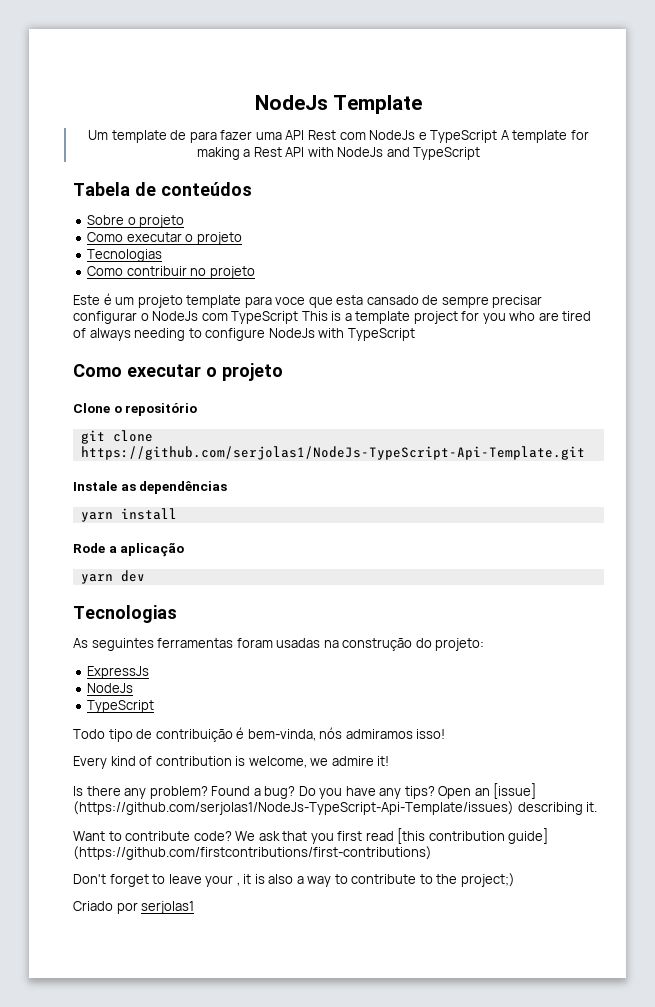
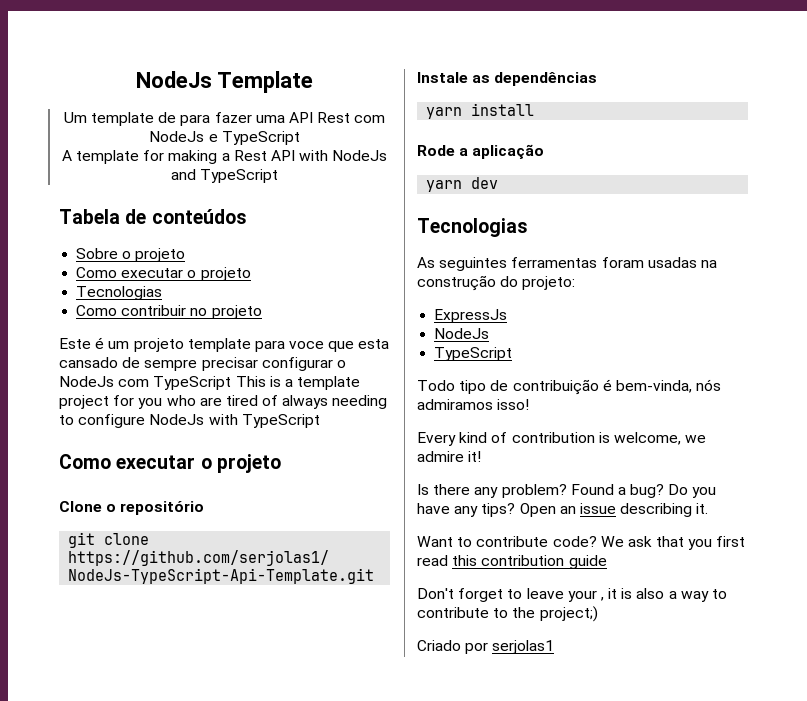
(498, 136) none -> (300, 138) //
[493,783,537,799] [73,801,514,815] [issue] (https://github.com/serjolas1/NodeJs-TypeScript-Api-Template/issues) -> [579,503,616,514] issue
[397,828,549,844] [73,846,432,860] [this contribution guide] (https://github.com/firstcontributions/first-contributions) -> [452,555,607,569] this contribution guide

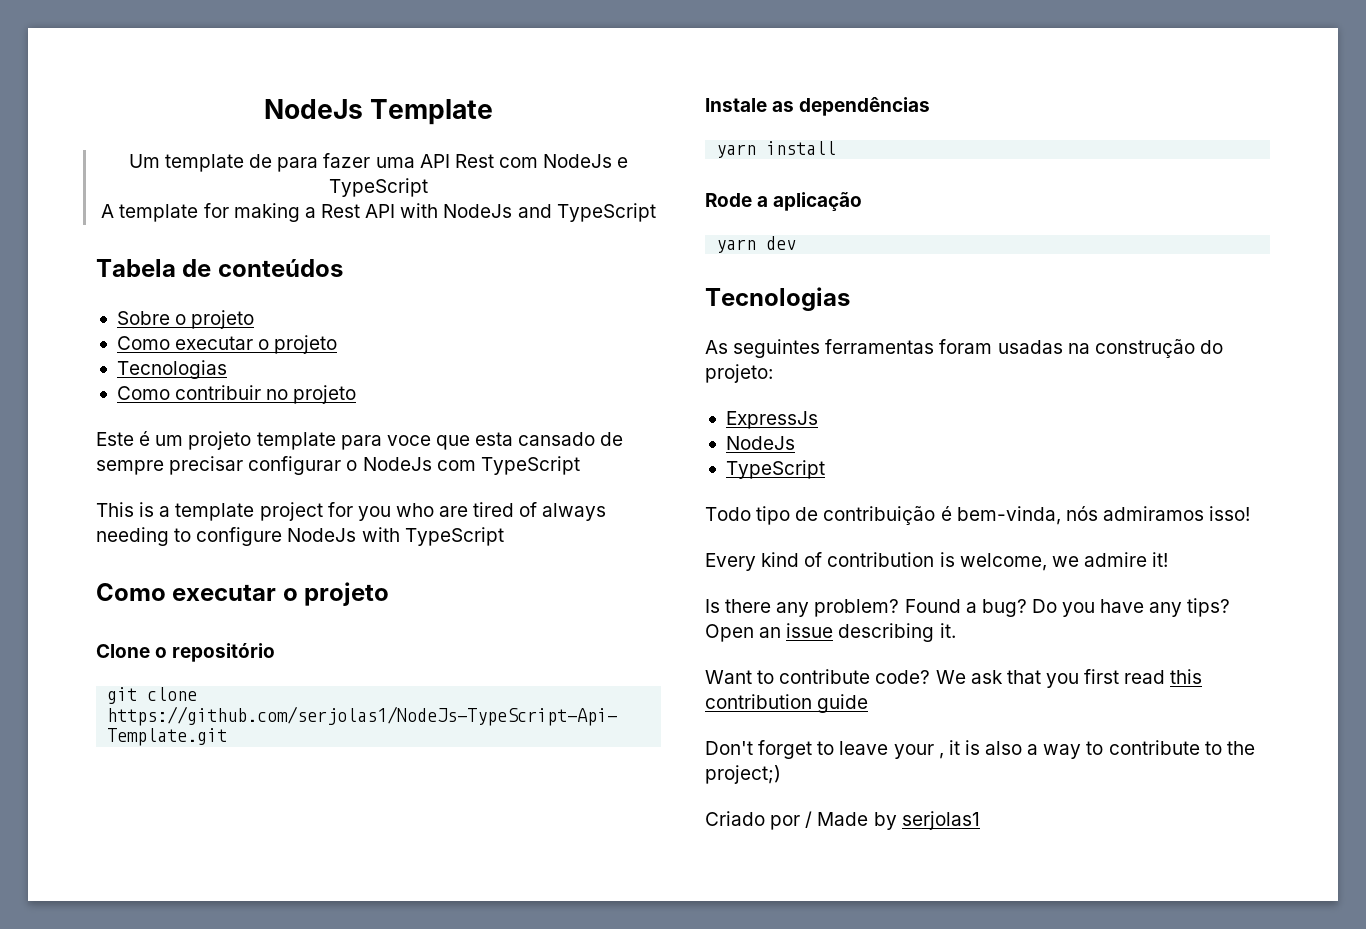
(232, 383) none -> (580, 465) //
(489, 648) none -> [805,811,897,830] / Made by

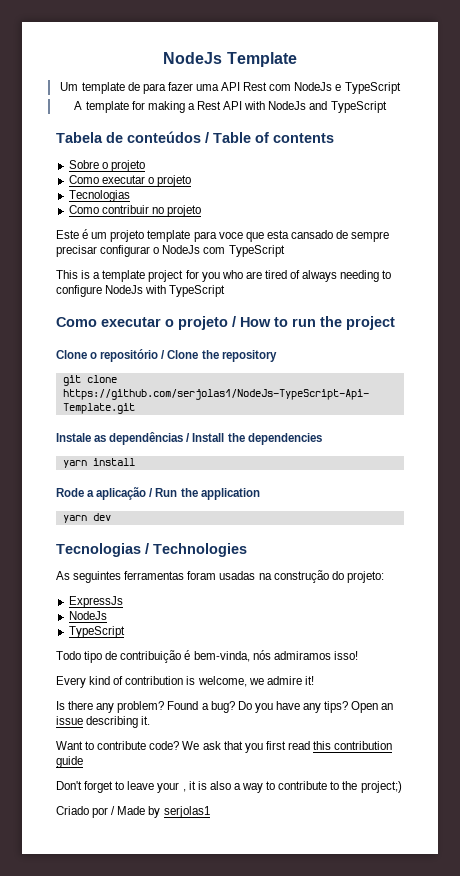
(343, 268) none -> [205,132,334,143] / Table of contents
(390, 594) none -> [232,316,395,330] / How to run the project
(276, 652) none -> [161,350,277,362] / Clone the repository
(931, 106) none -> [186,433,322,445] / Install the dependencies
(863, 201) none -> [149,488,260,500] / Run the application
(850, 299) none -> [145,543,247,557] / Technologies

